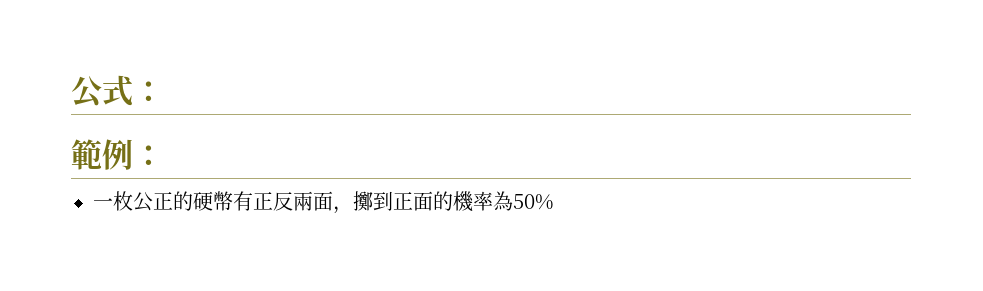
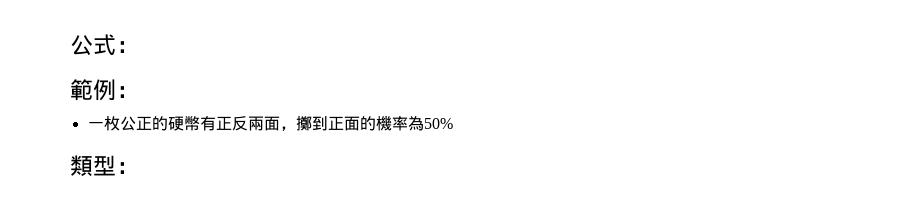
(553, 202) none -> [70,155,139,177] // 類型：

